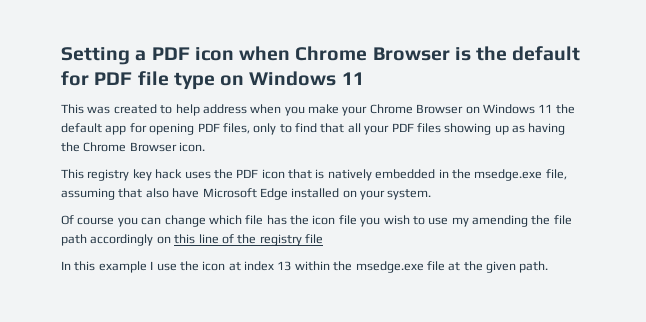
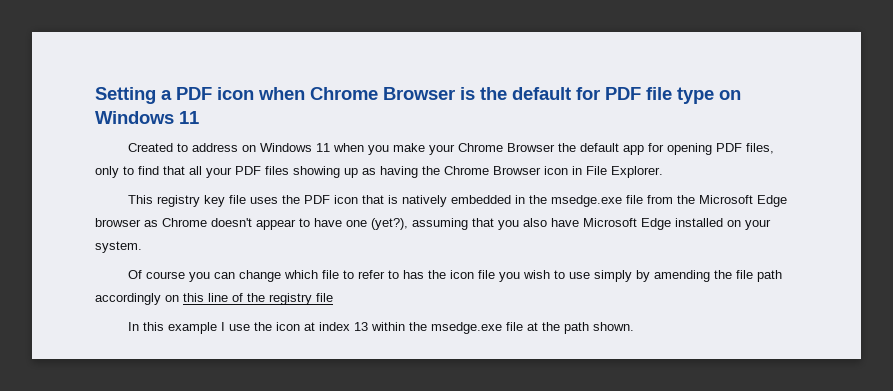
[61,104,247,116] This was created to help address -> [128,143,331,152] Created to address on Windows 11
[465,104,553,114] on Windows 11 -> (556, 147) none
[179,142,206,152] icon. -> [544,166,663,178] icon in File Explorer.
[155,169,183,179] hack -> [229,195,247,204] file
[545,169,567,180] file, -> [626,195,788,207] [95,218,408,230] file from the Microsoft Edge browser as Chrome doesn't appear to have one (yet?),
(143, 193) none -> [498,220,519,230] you
(264, 220) none -> [343,270,400,279] to refer to
[451,217,469,227] my -> [594,270,651,282] simply by
[486,261,549,273] given path. -> [564,322,635,334] path shown.

